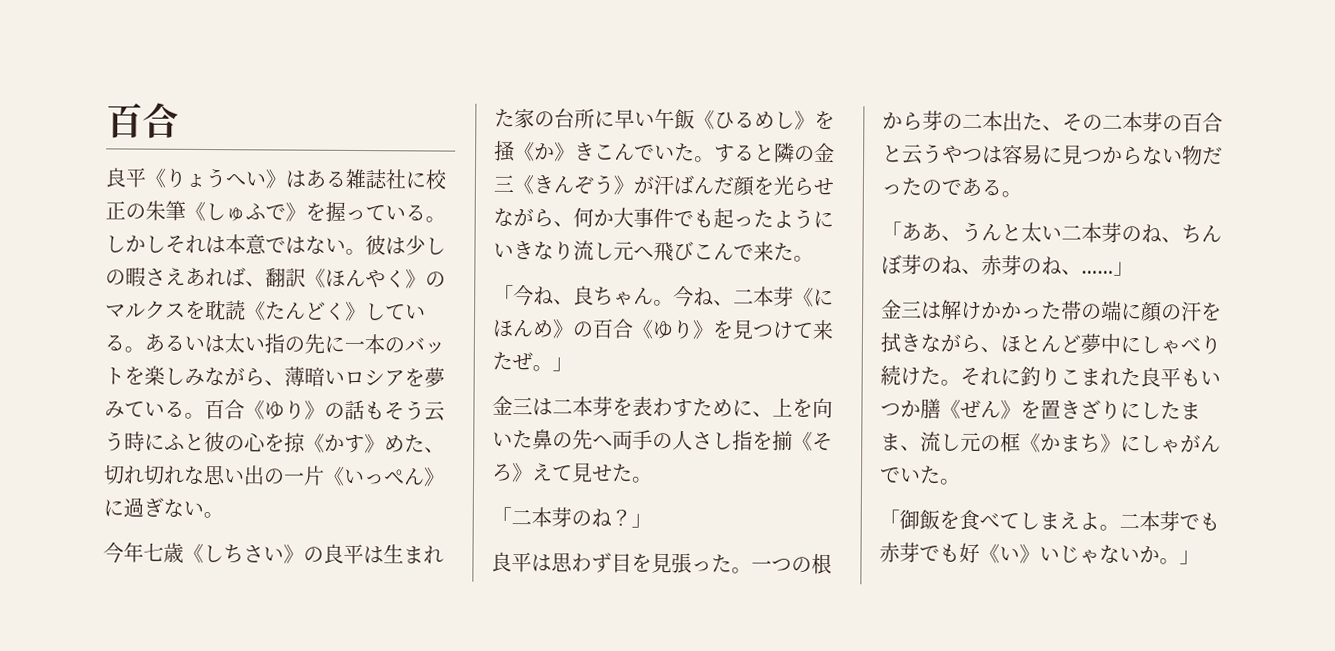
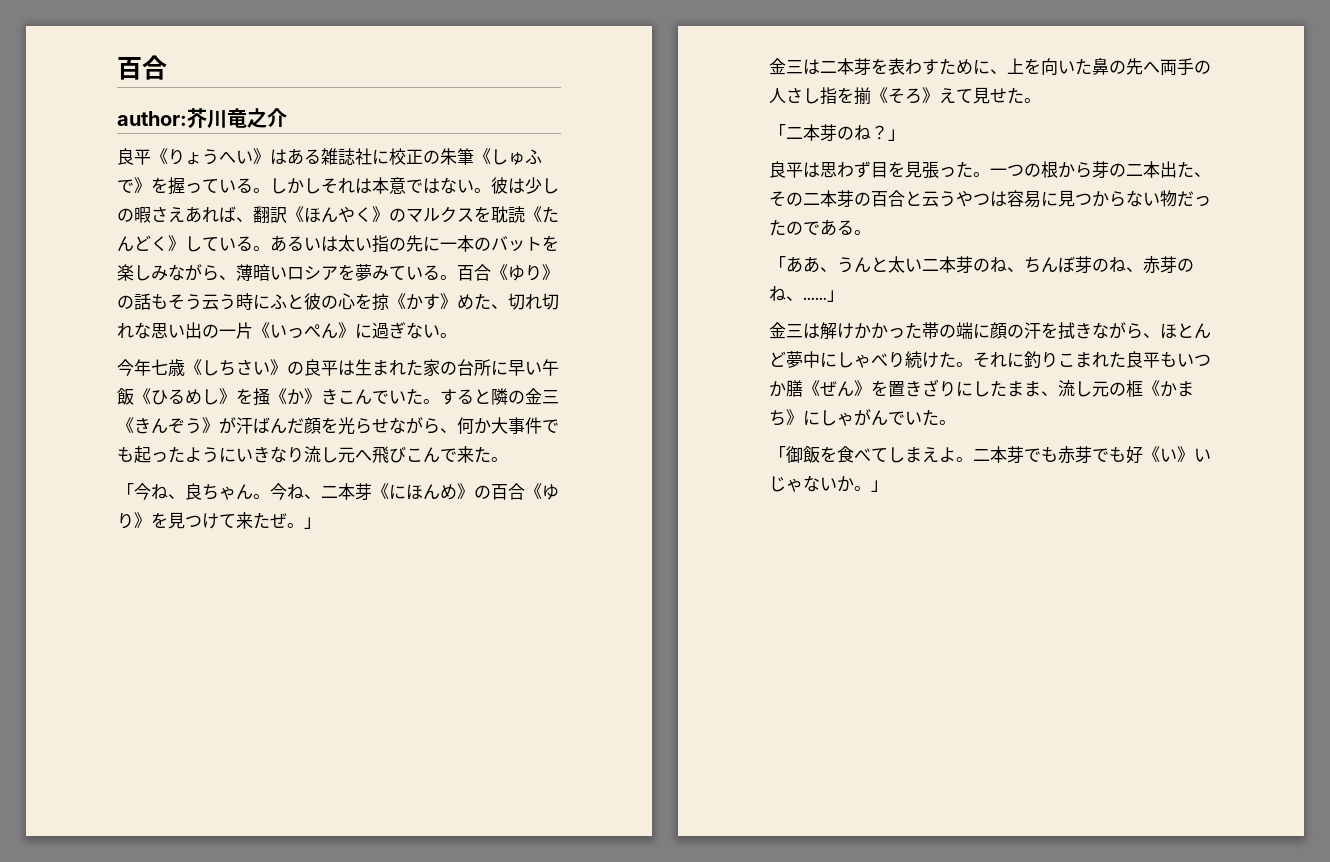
[106,102,179,139] 百合 -> [117,55,167,80] [117,108,287,128] 百合 // author:芥川竜之介

